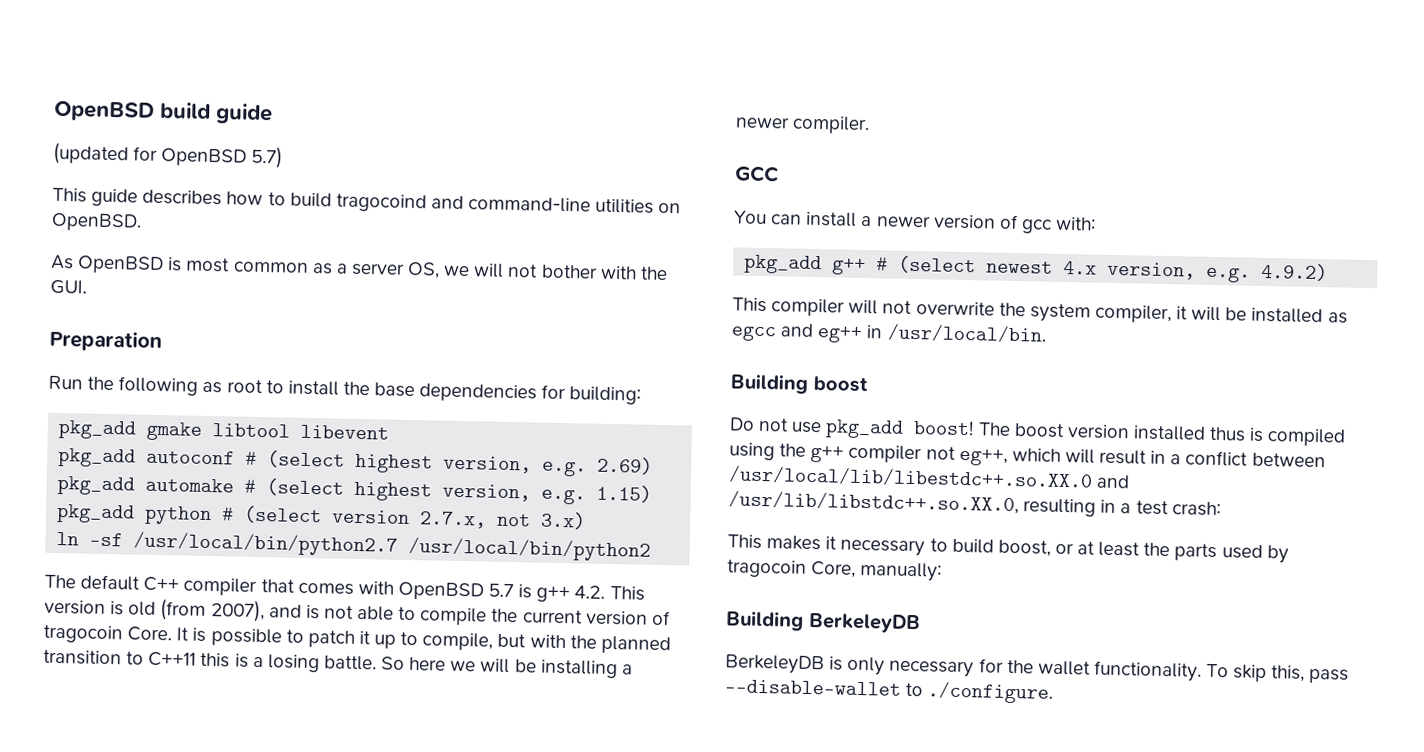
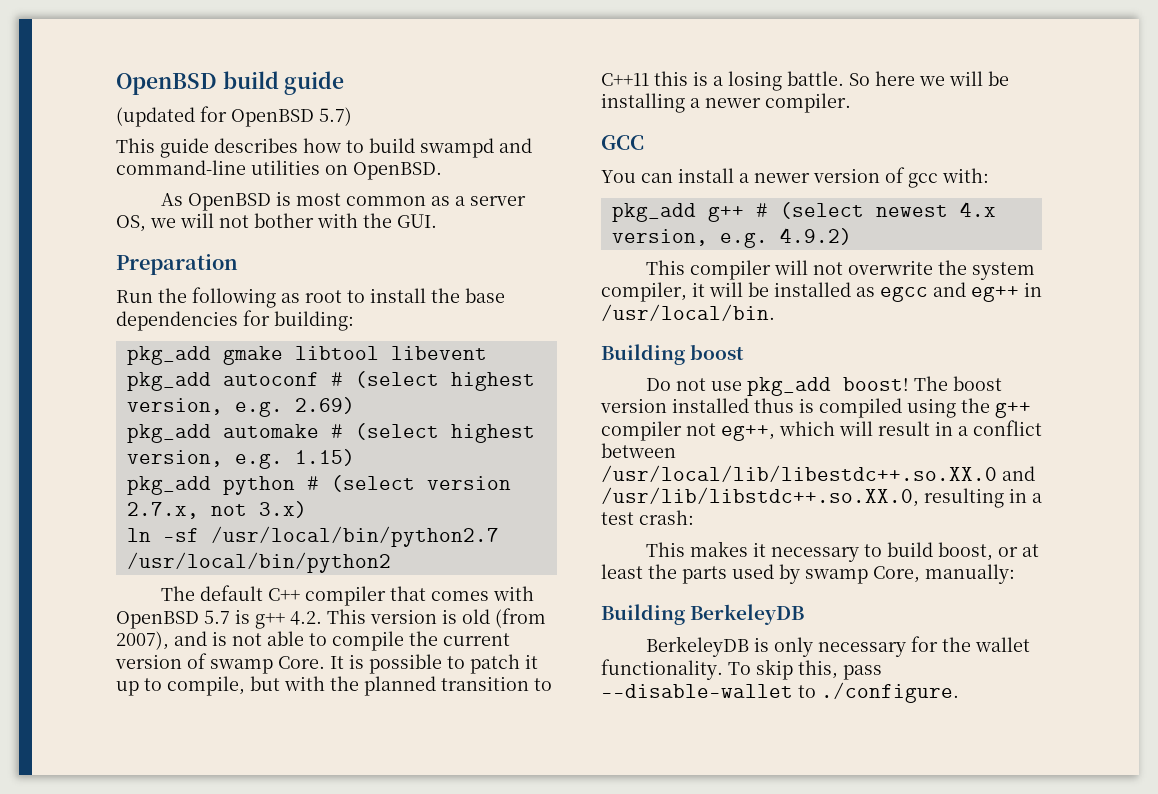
[335,193,427,213] tragocoind -> [420,138,494,158] swampd
[43,624,123,644] tragocoin -> [210,659,273,674] swamp
[727,559,807,578] tragocoin -> [805,569,868,584] swamp

